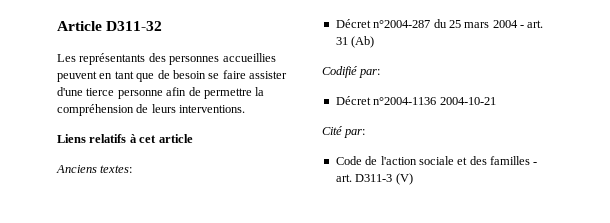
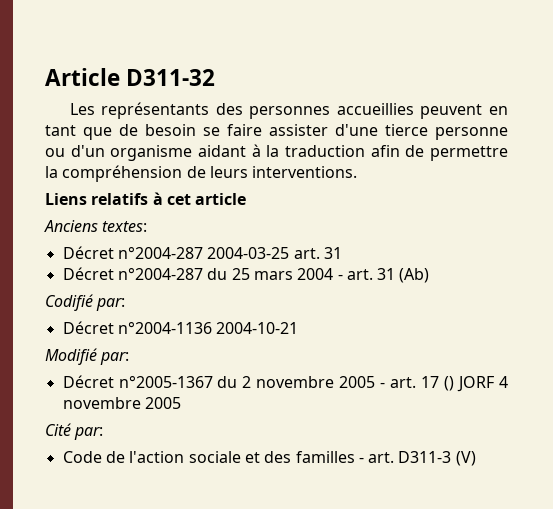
(163, 94) none -> [45,144,365,161] ou d'un organisme aidant à la traduction
(133, 169) none -> [62,246,342,259] // Décret n°2004-287 2004-03-25 art. 31
(496, 101) none -> [45,348,130,365] [62,375,508,392] [62,397,181,409] // Modifié par: // Décret n°2005-1367 du 2 novembre 2005 - art. 17 () JORF 4 novembre 2005

